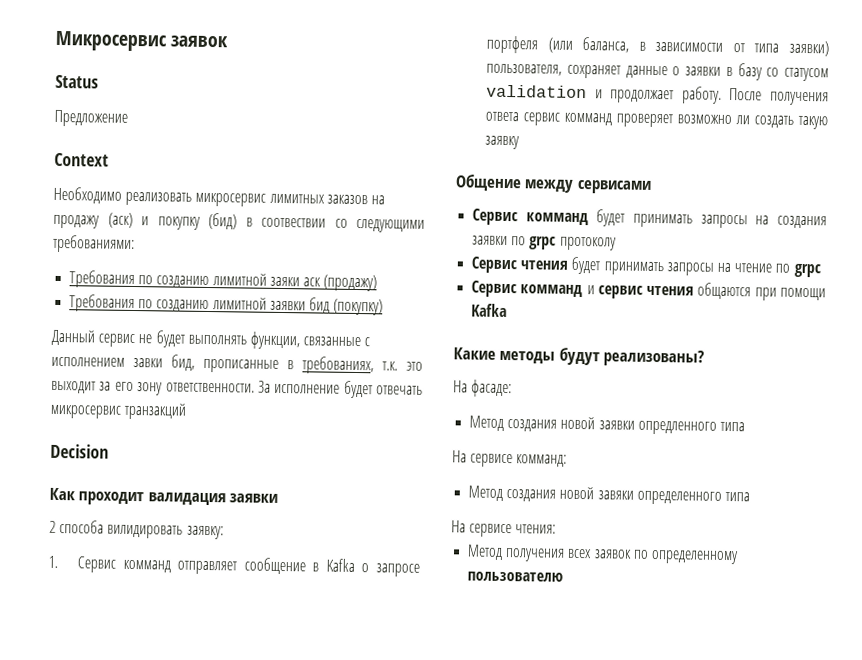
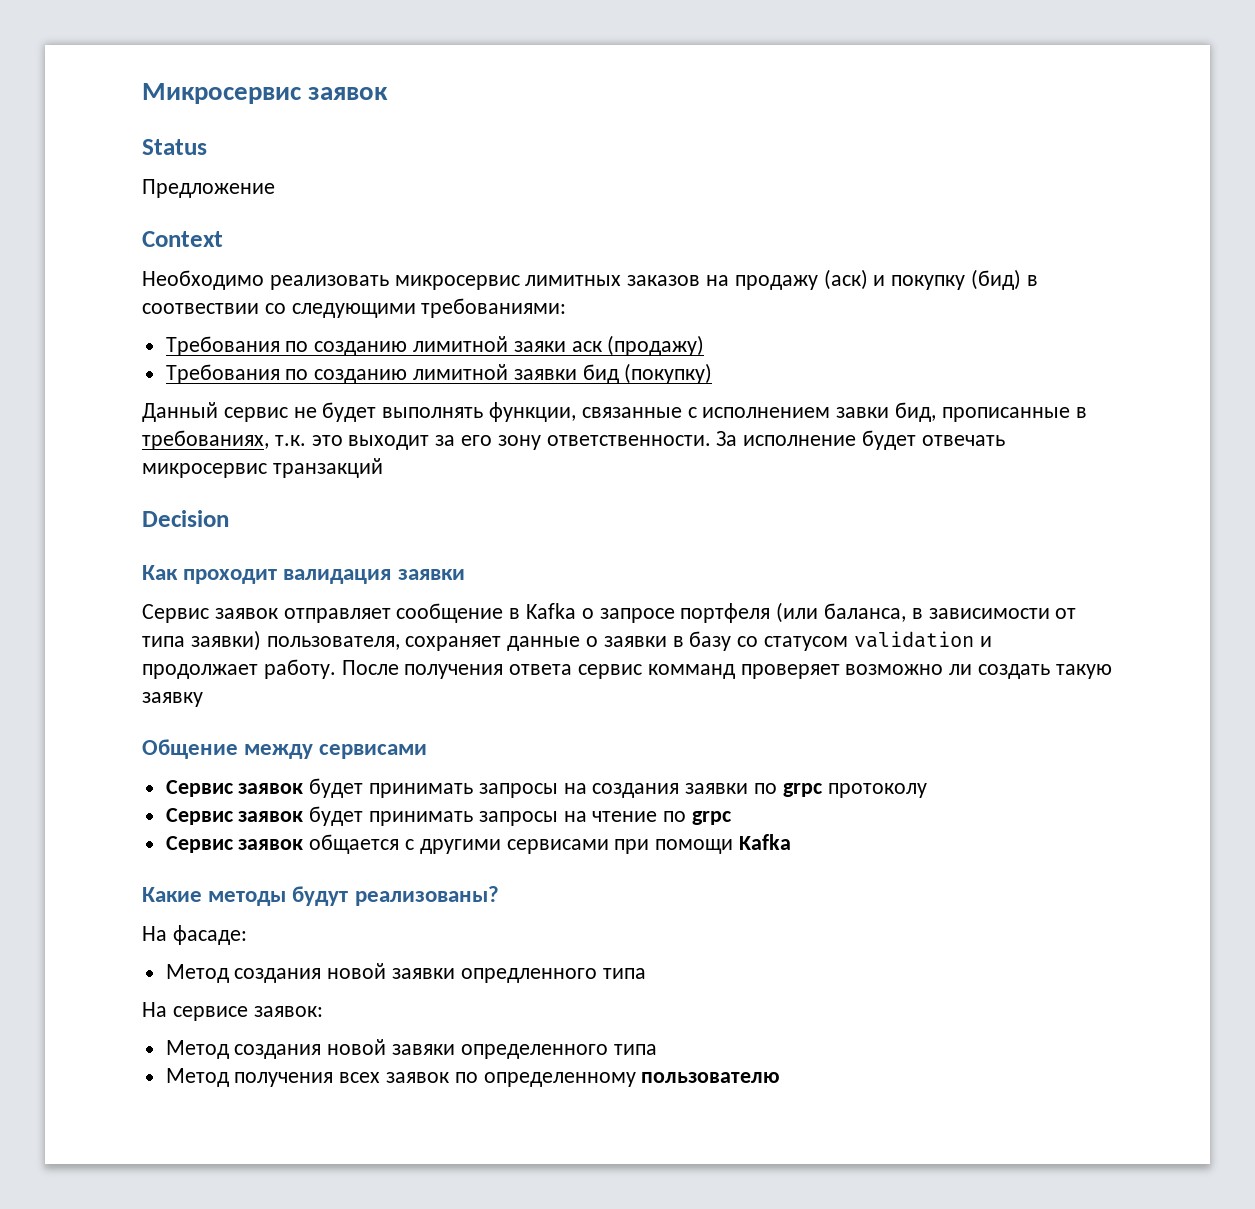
[49,520,224,540] [48,555,171,573] 2 способа вилидировать заявку: // 1. Сервис комманд -> [142,604,278,623] Сервис заявок
[525,212,589,226] комманд -> [238,783,304,794] заявок
[520,260,569,270] чтения -> [238,811,304,822] заявок
[520,282,752,300] комманд и сервис чтения общаются -> [238,834,609,854] заявок общается с другими сервисами
[516,454,568,467] комманд: -> [253,1006,323,1017] заявок:
[451,520,557,538] // На сервисе чтения: -> (657, 1049) none

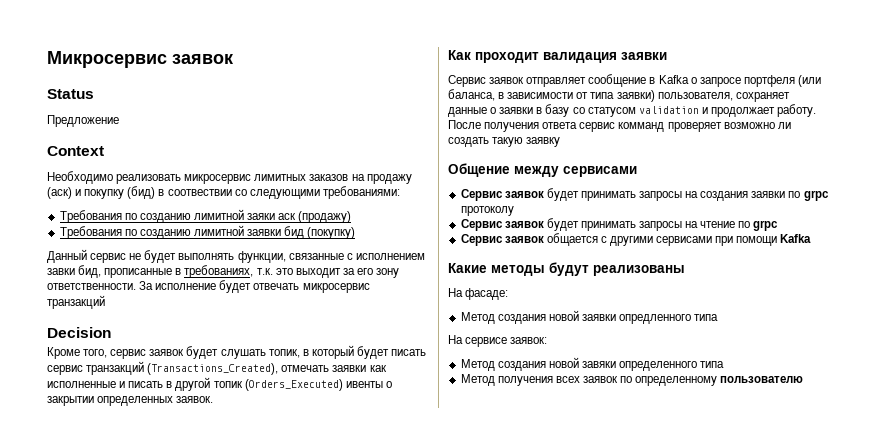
(229, 518) none -> [47,345,427,359] [47,361,387,375] [47,377,392,391] [47,396,214,406] // Кроме того, сервис заявок будет слушать топик, в который будет писать сервис транзакций (Transactions_Created), отмечать заявки как исполненные и писать в другой топик (Orders_Executed) ивенты о закрытии определенных заявок.
[354,886,499,906] реализованы? -> [593,265,685,276] реализованы

